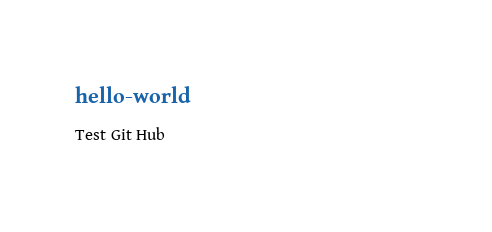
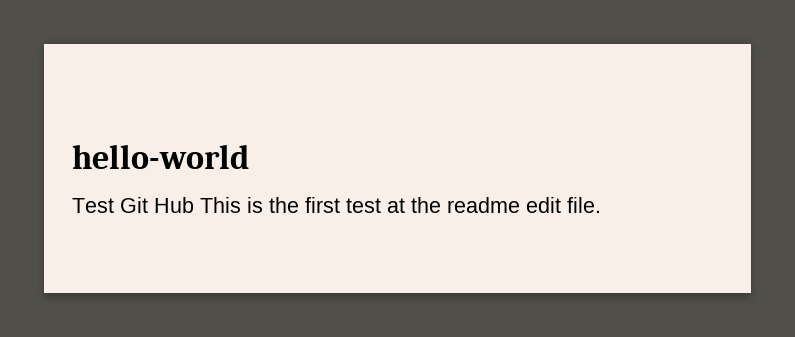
(166, 133) none -> [200,197,601,213] This is the first test at the readme edit file.

